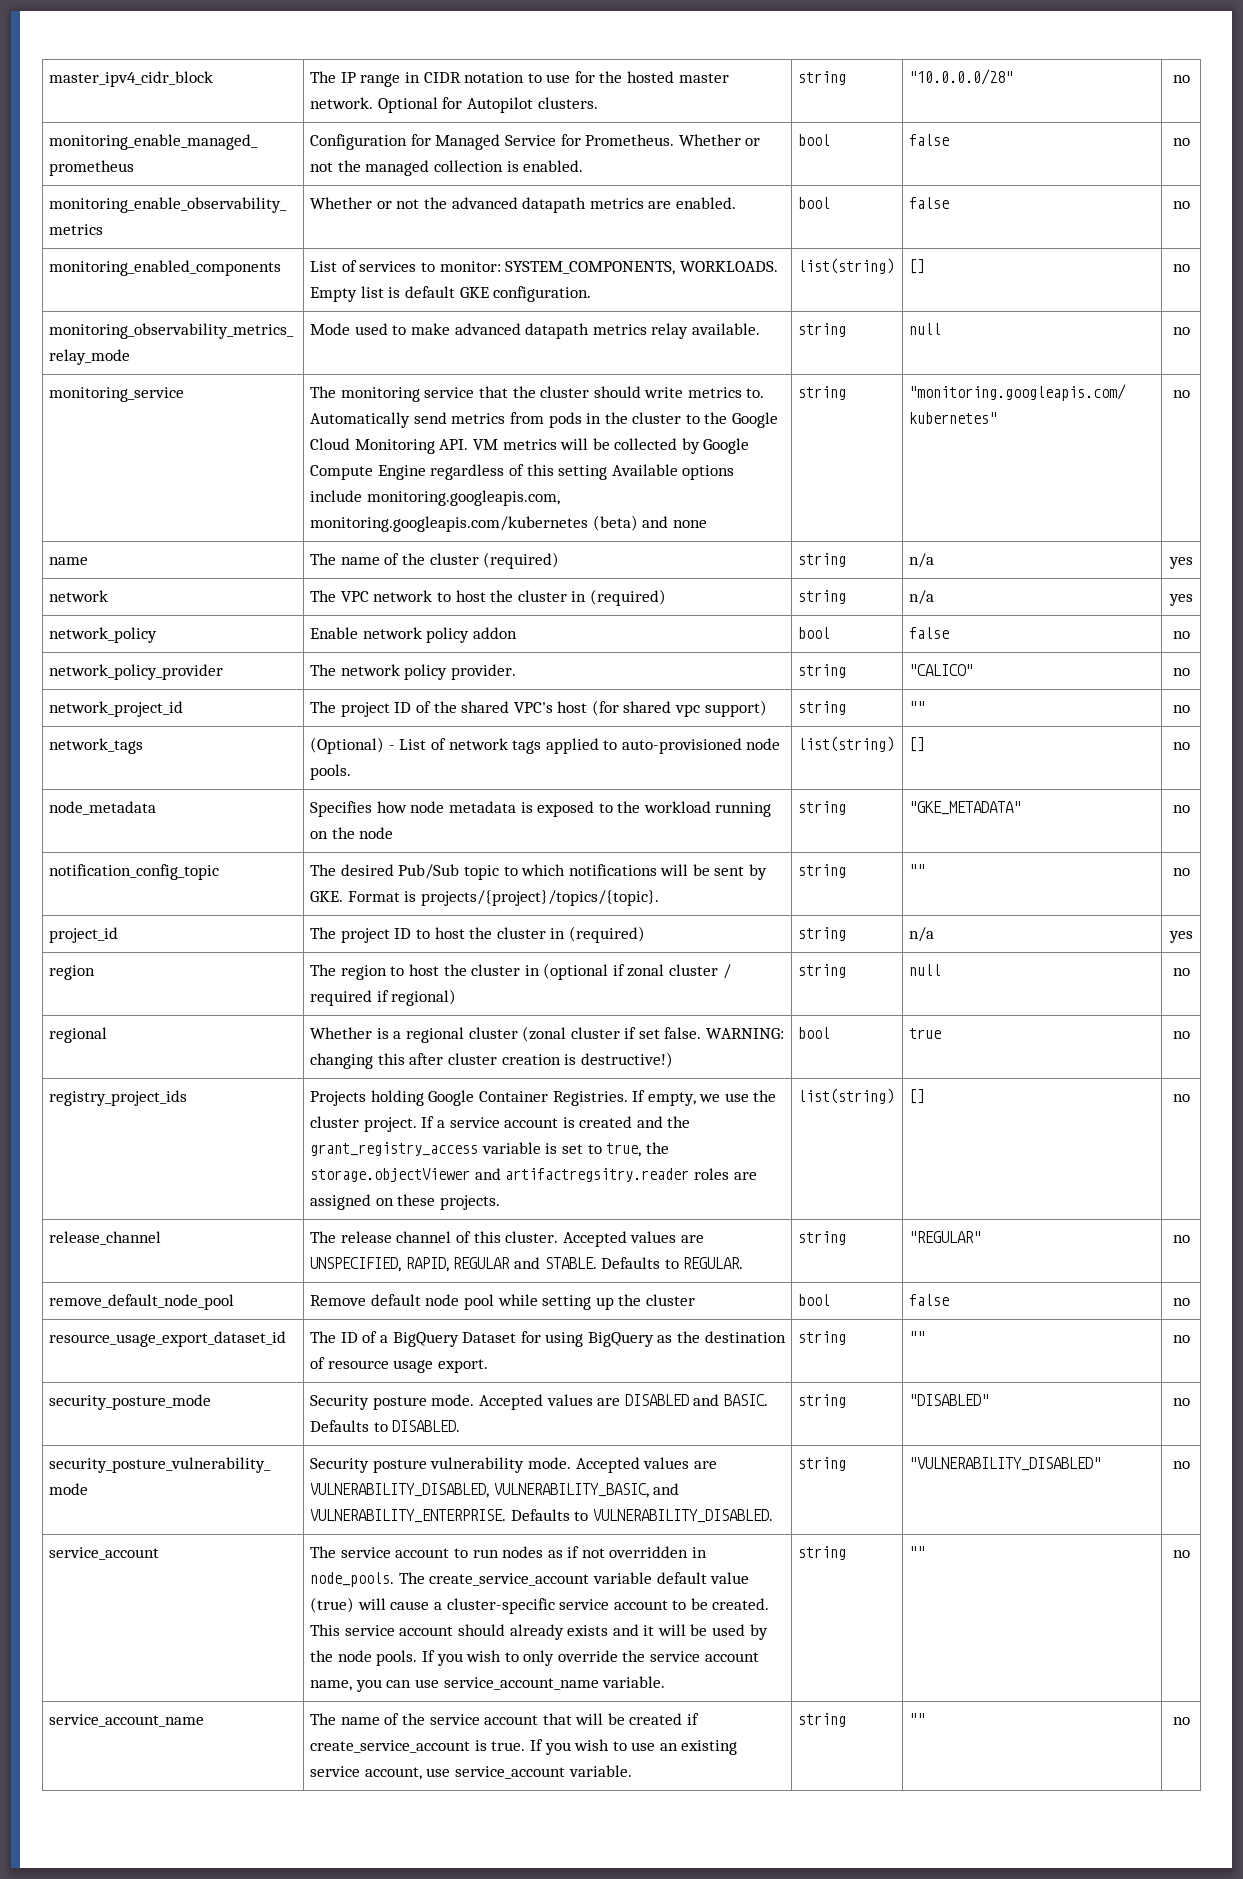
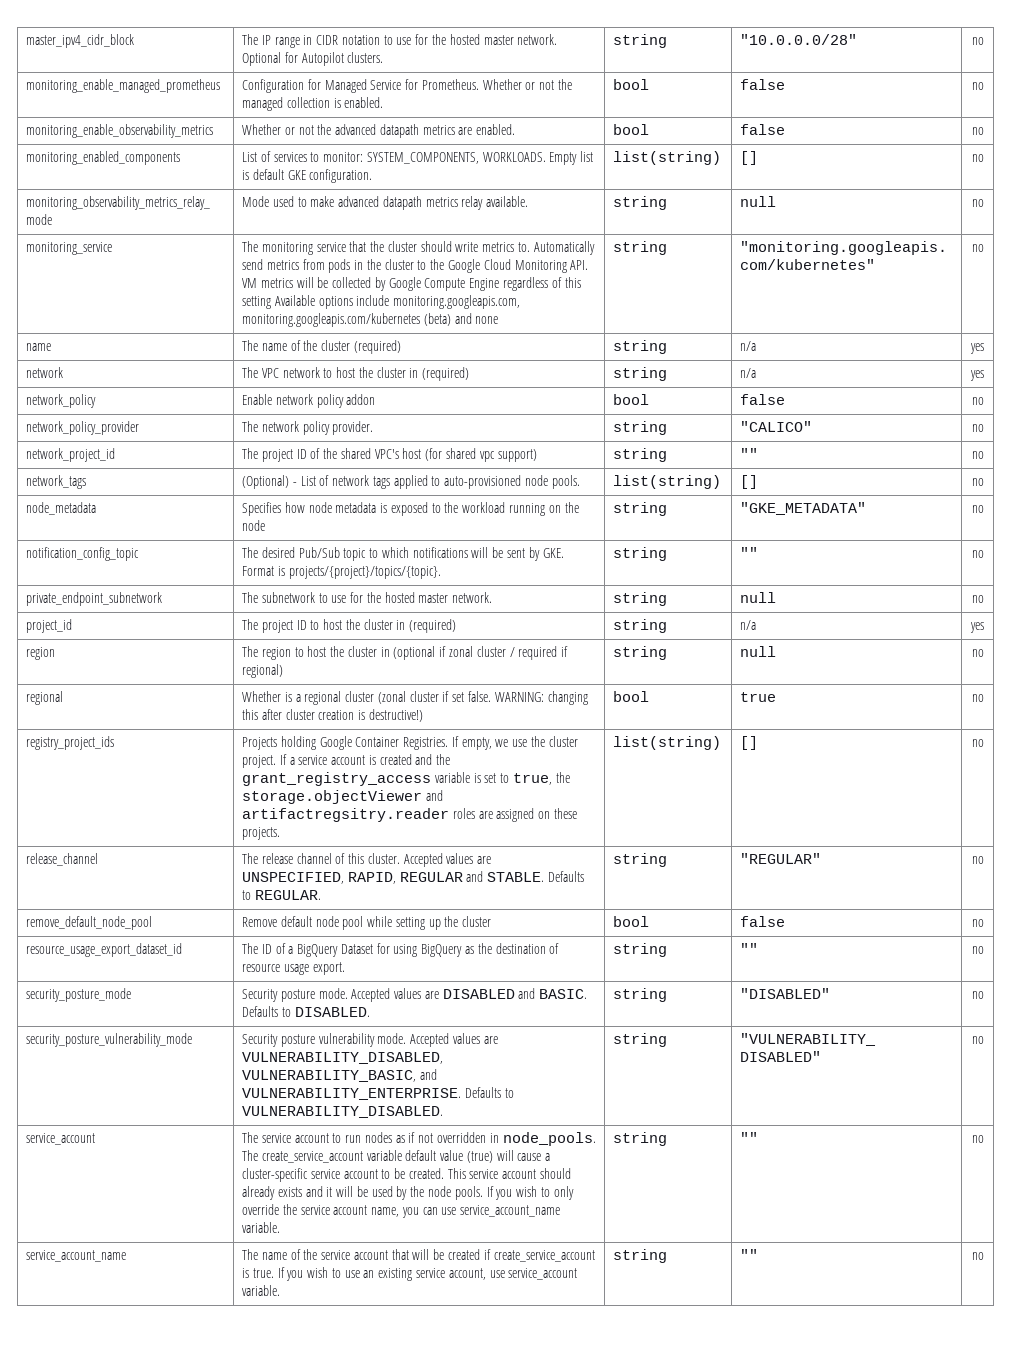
(1190, 872) none -> [25,592,162,606] [241,592,493,603] [612,592,667,606] [739,592,776,603] [971,595,984,603] // private_endpoint_subnetwork | The subnetwork to use for the hosted master network. | string | null | no

